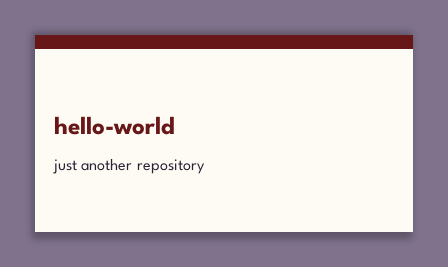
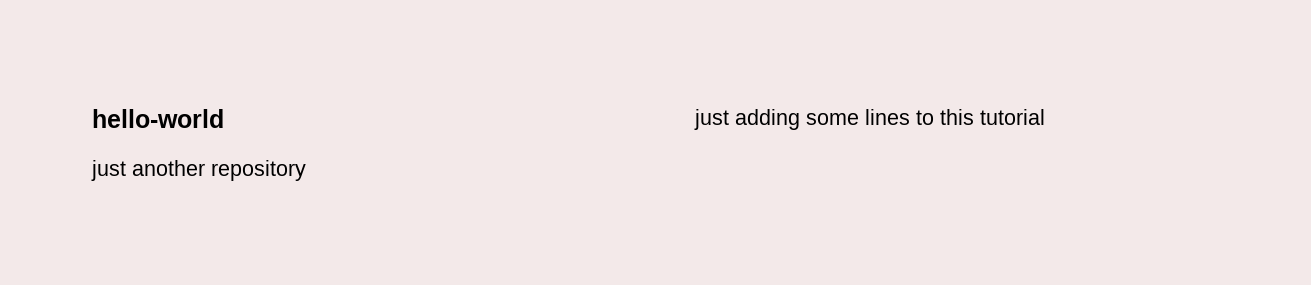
(205, 166) none -> [694,109,1045,130] // just adding some lines to this tutorial

